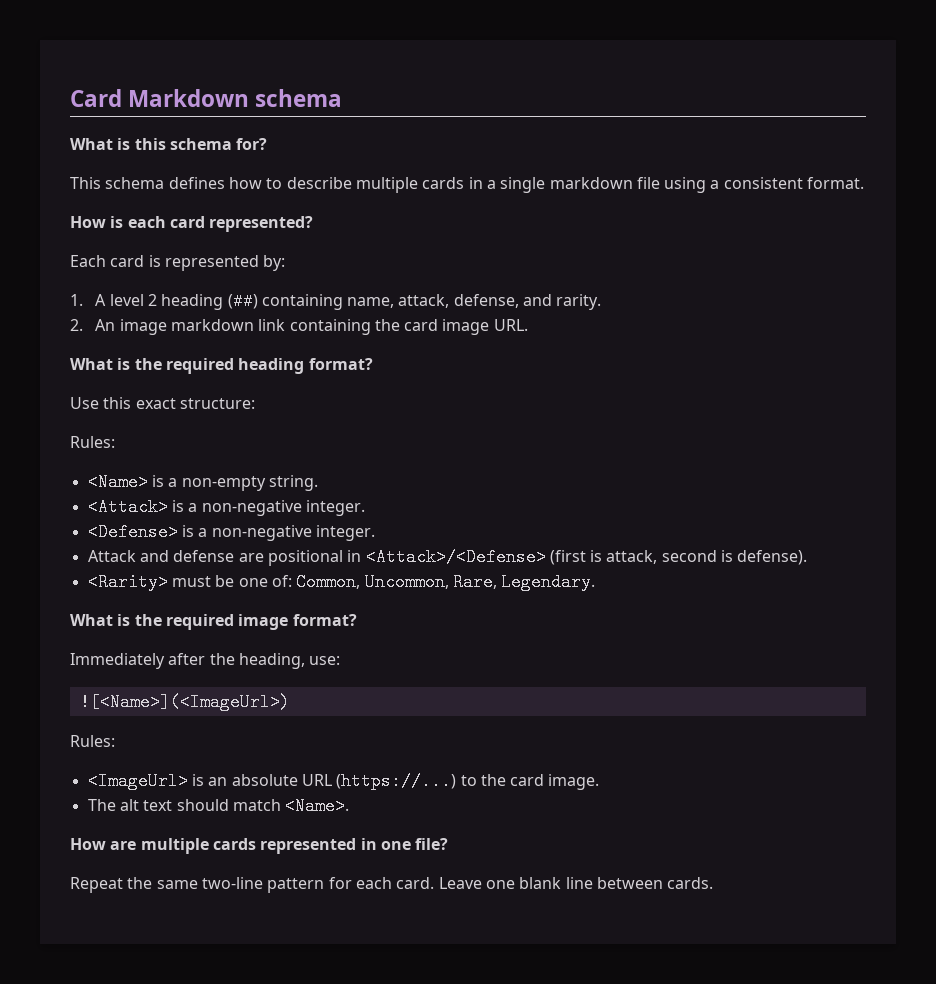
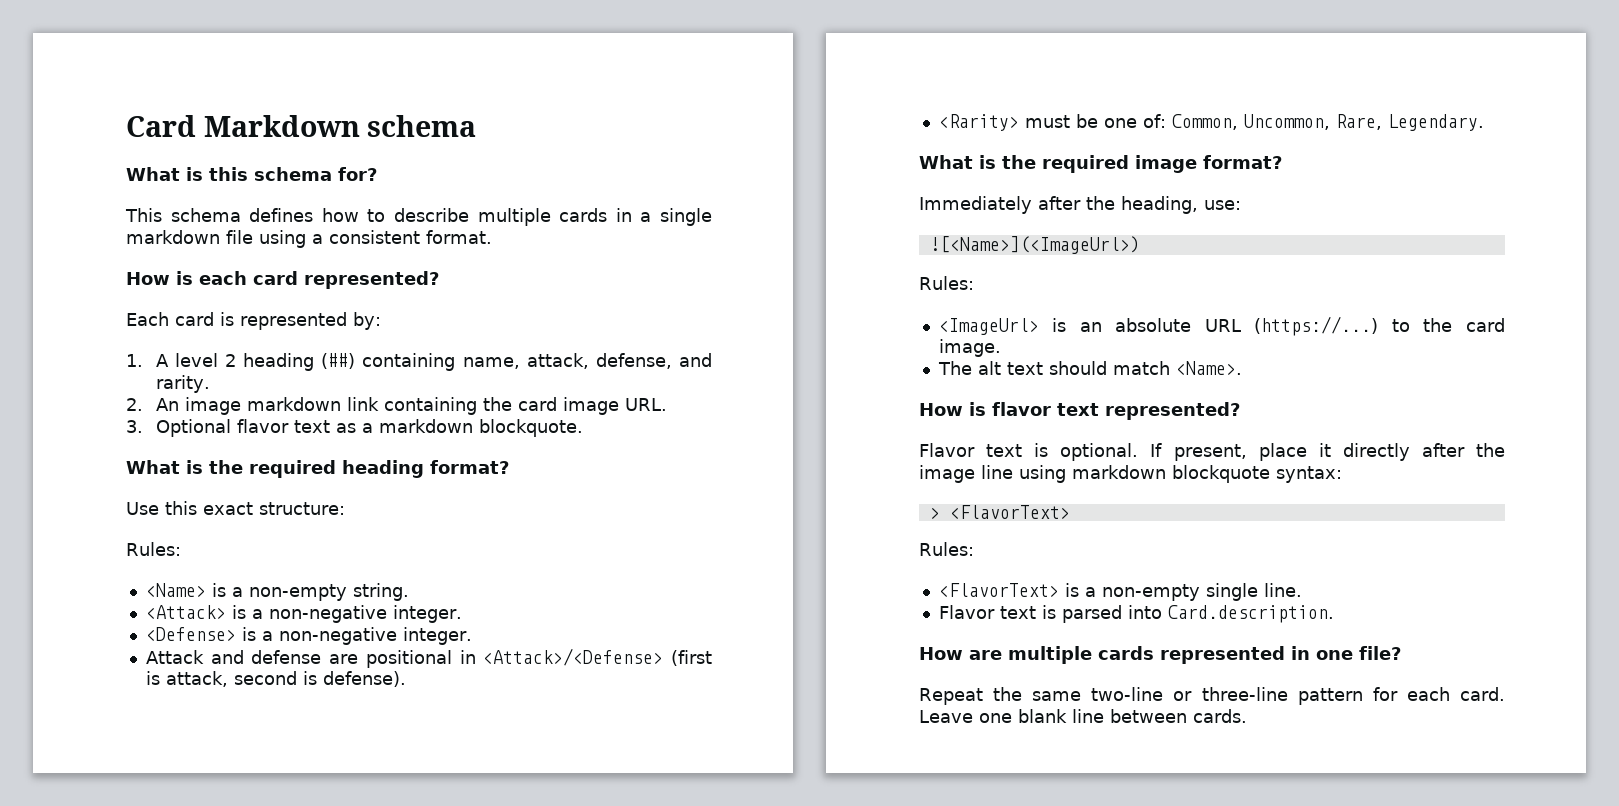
(528, 325) none -> [126,419,583,437] // 3. Optional flavor text as a markdown blockquote.
(350, 806) none -> [919,402,1240,420] [919,443,1505,461] [919,465,1342,483] [929,505,1070,519] [919,542,974,556] [938,583,1302,601] [938,605,1334,623] // How is flavor text represented? // Flavor text is optional. If present, place it directly after the image line using markdown blockquote syntax: // > <FlavorText> // Rules: // <FlavorText> is a non-empty single line. // Flavor text is parsed into Card.description.
(263, 883) none -> [1173,687,1288,701] or three-line

